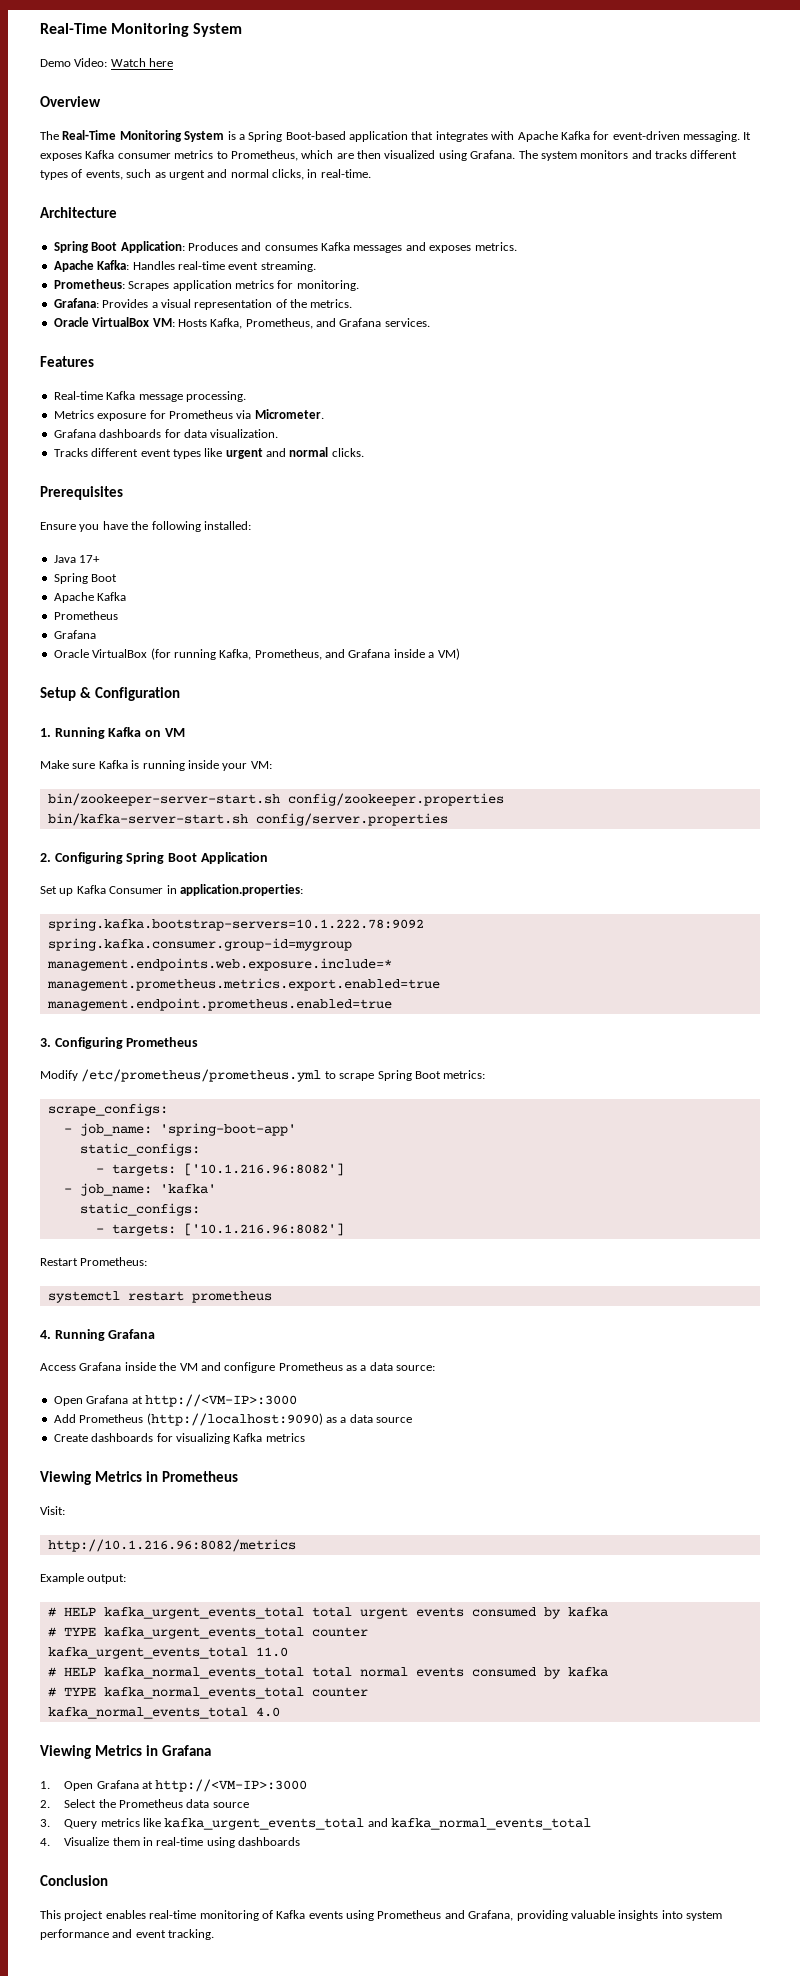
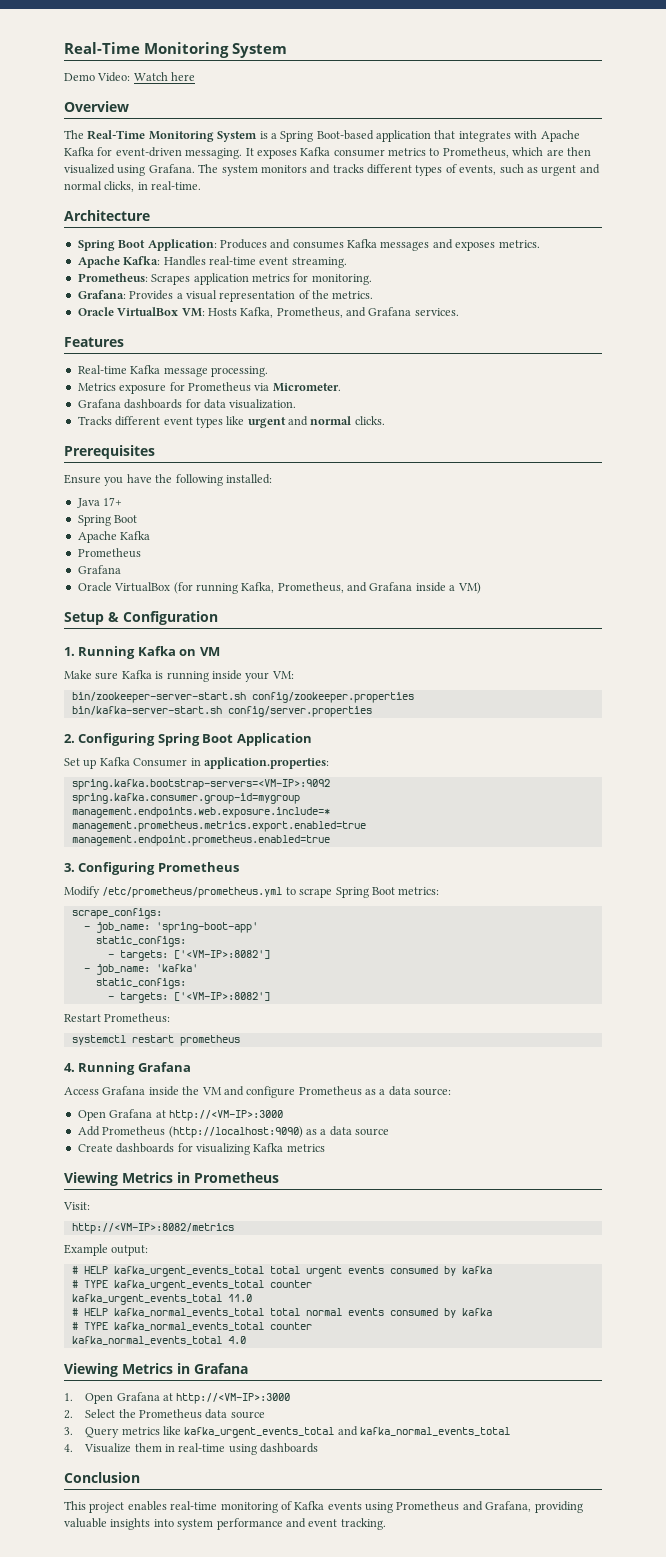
[47,918,424,931] spring.kafka.bootstrap-servers=10.1.222.78:9092 -> [71,779,330,790] spring.kafka.bootstrap-servers=<VM-IP>:9092
[183,1163,344,1176] ['10.1.216.96:8082'] -> [173,950,270,959] ['<VM-IP>:8082']
[183,1223,344,1236] ['10.1.216.96:8082'] -> [173,992,270,1001] ['<VM-IP>:8082']
[47,1539,296,1552] http://10.1.216.96:8082/metrics -> [71,1223,234,1234] http://<VM-IP>:8082/metrics

